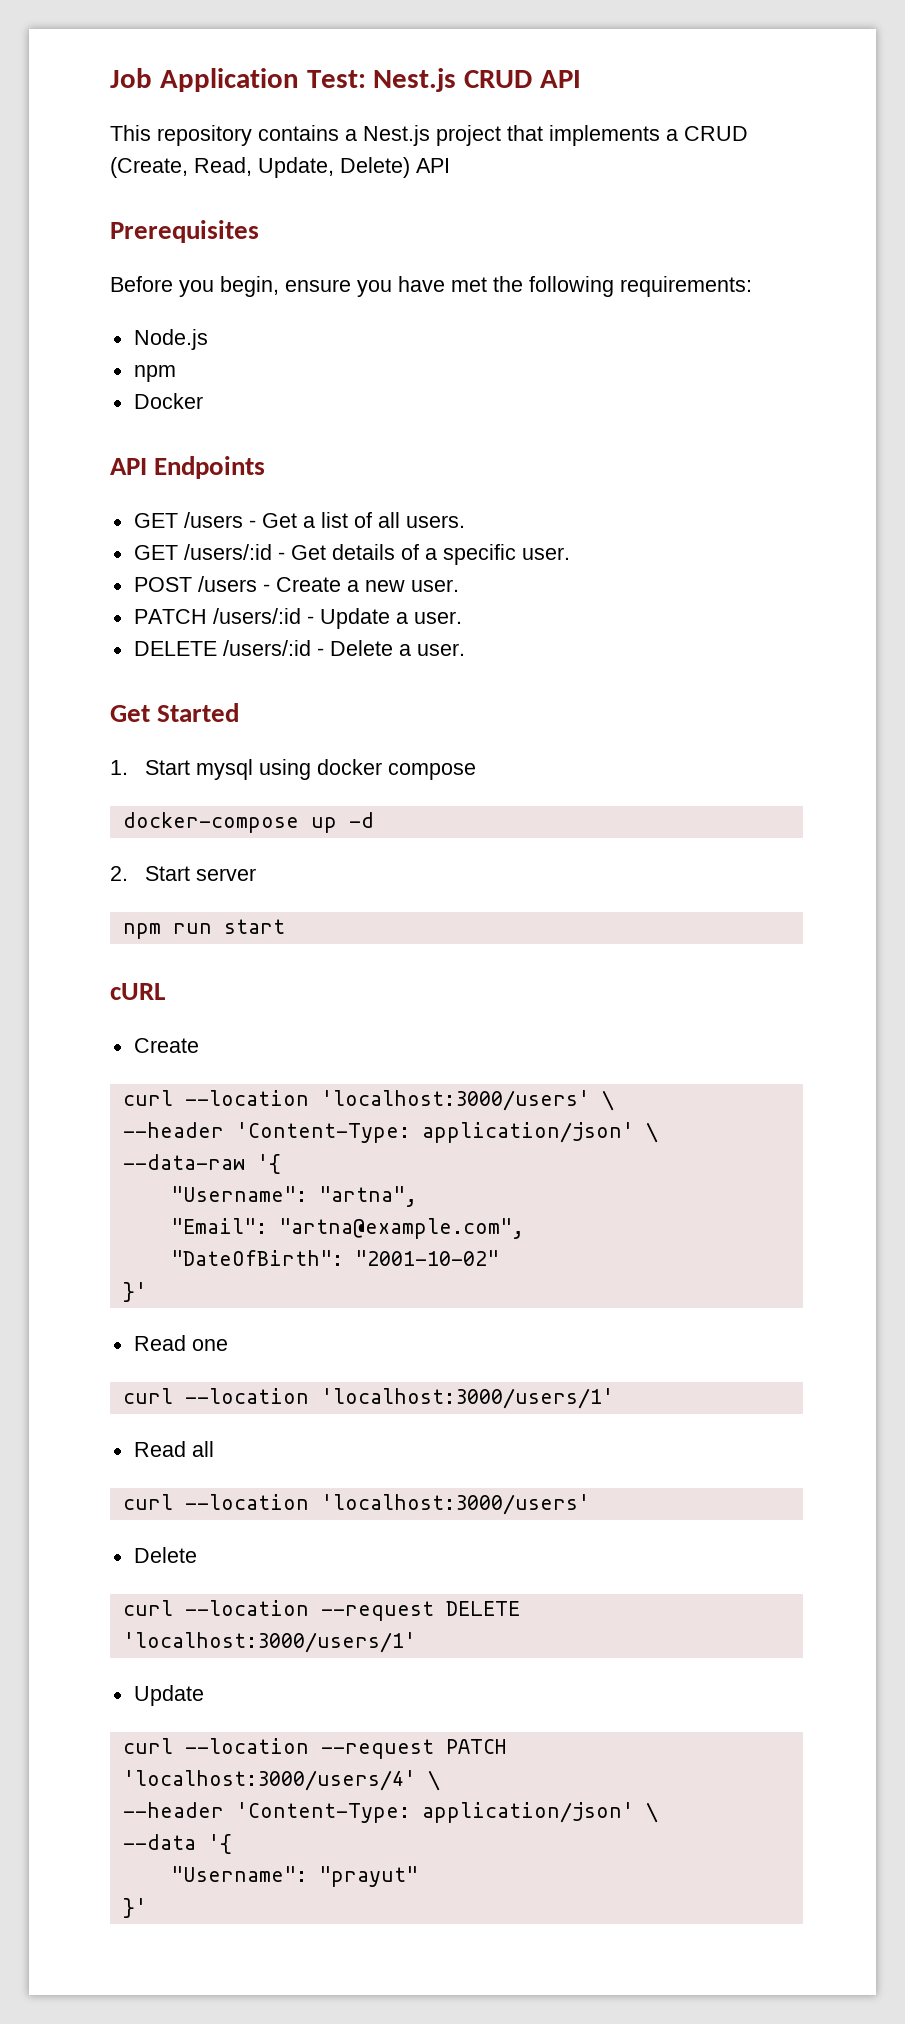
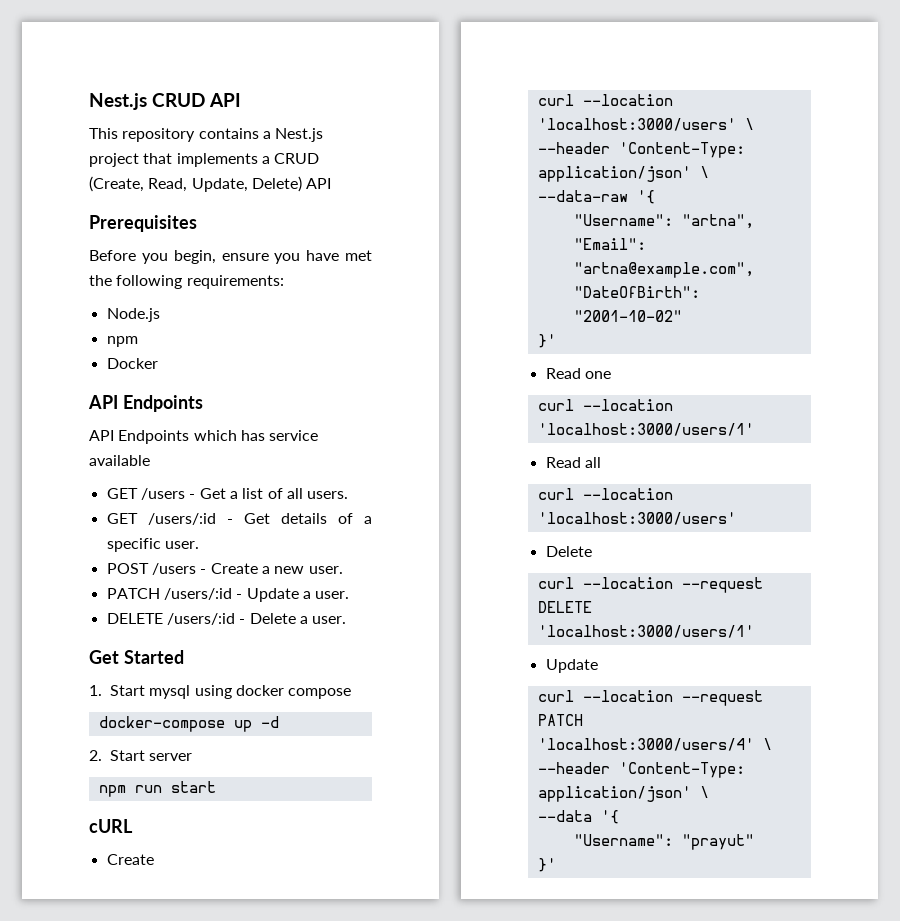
[110,68,366,92] Job Application Test: -> (89, 101) none
(266, 467) none -> [89,430,319,444] [89,455,150,466] // API Endpoints which has service available

